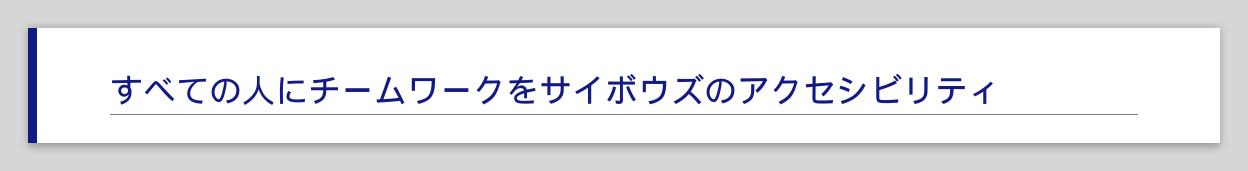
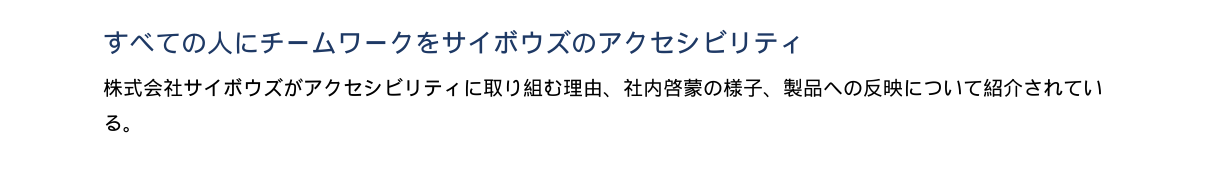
(1001, 92) none -> [103,77,1103,98] [103,115,143,133] // 株式会社サイボウズがアクセシビリティに取り組む理由、社内啓蒙の様子、製品への反映について紹介されている。

